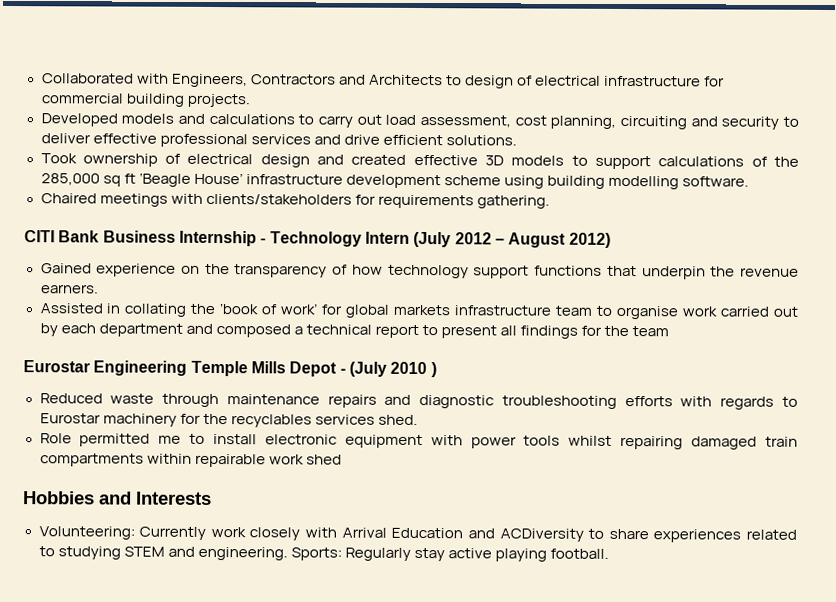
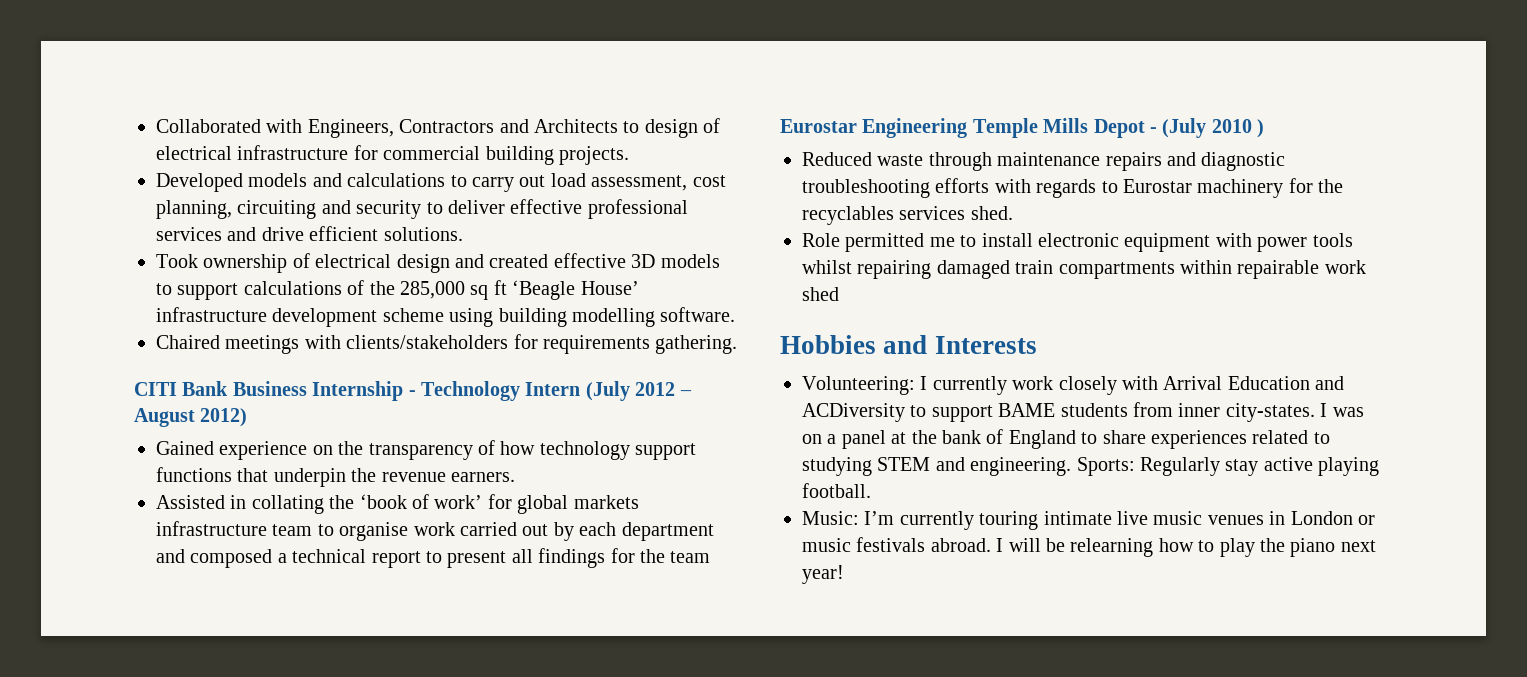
[139,526,207,540] Currently -> [920,376,1007,395] I currently
(605, 533) none -> [931,402,1364,422] [802,429,1098,449] support BAME students from inner city-states. I was on a panel at the bank of England to
(609, 553) none -> [802,511,1375,530] [802,537,1376,557] [802,565,844,584] // Music: I’m currently touring intimate live music venues in London or music festivals abroad. I will be relearning how to play the piano next year!

